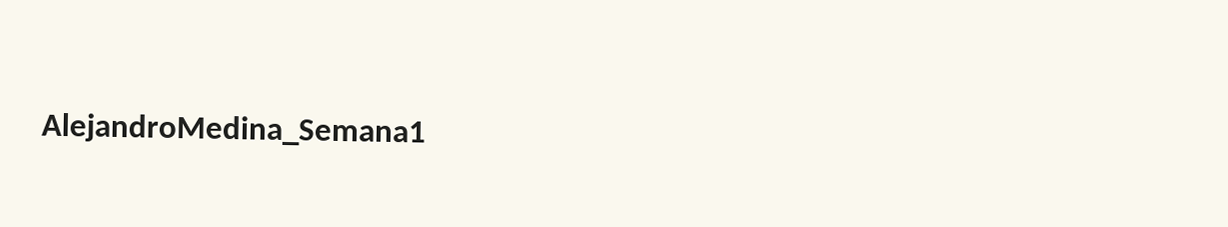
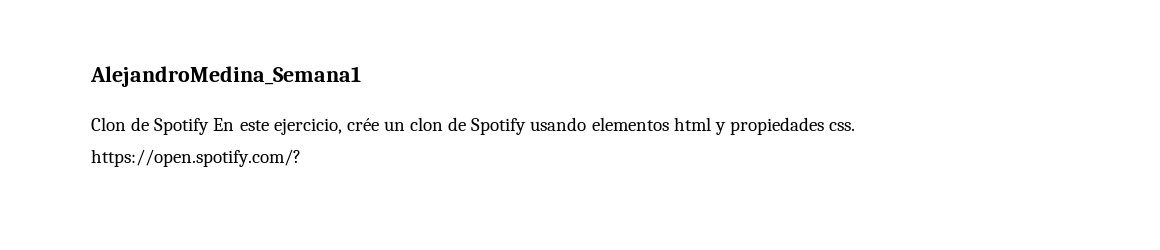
(426, 130) none -> [91,117,856,135] [91,149,301,167] // Clon de Spotify En este ejercicio, crée un clon de Spotify usando elementos html y propiedades css. https://open.spotify.com/?

